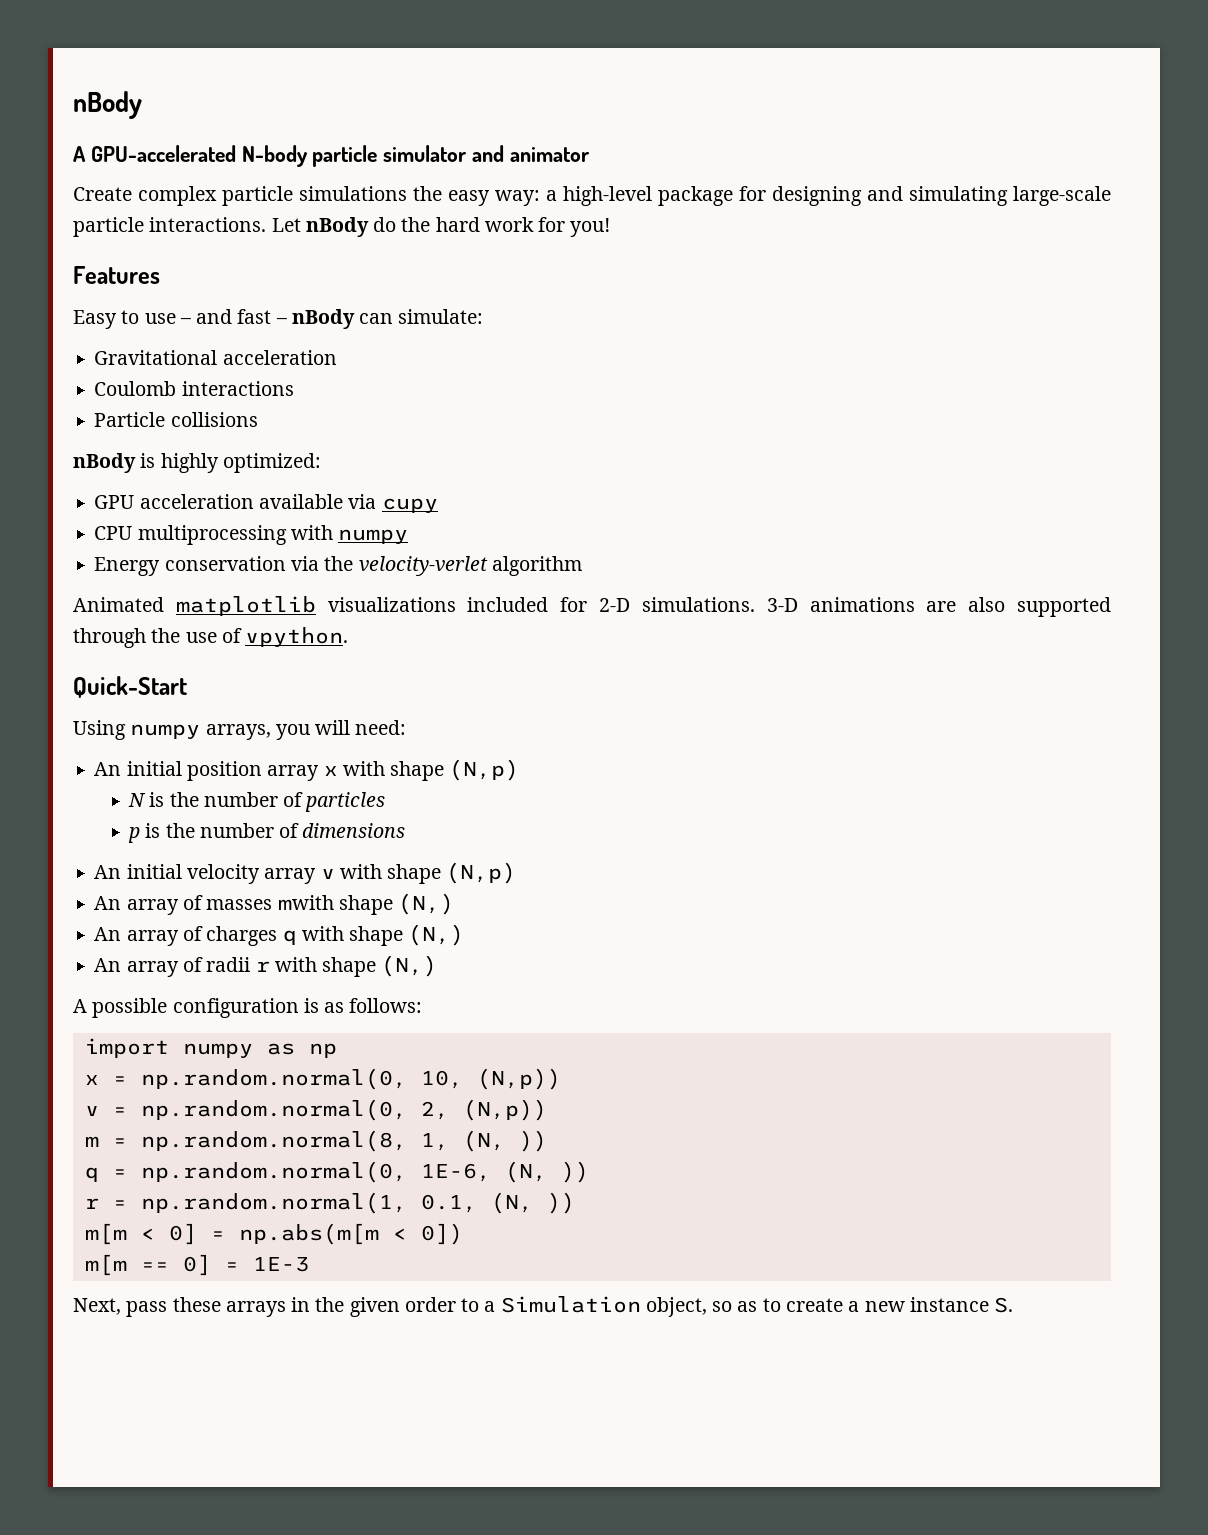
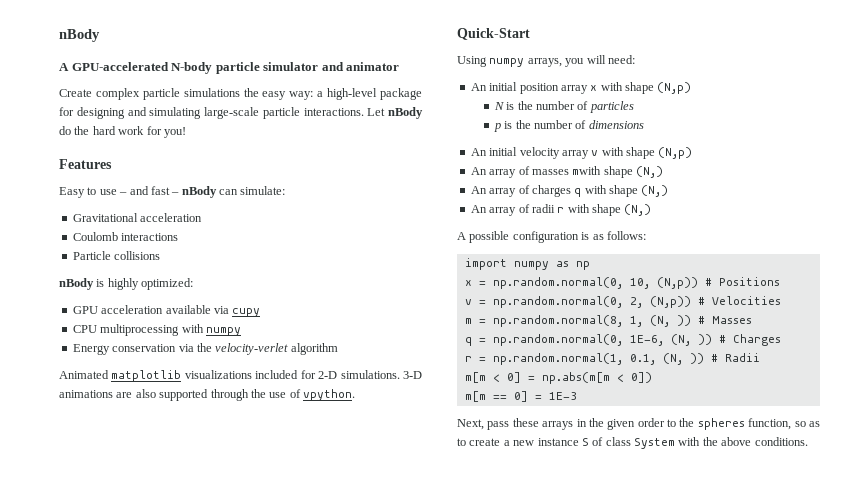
(561, 1079) none -> [704,277,780,286] # Positions
(547, 1110) none -> [697,296,781,305] # Velocities
(547, 1141) none -> [697,316,752,324] # Masses
(589, 1172) none -> [718,334,781,346] # Charges
(575, 1203) none -> [710,353,760,362] # Radii
[484,1296,707,1317] a Simulation object, -> [679,418,792,430] the spheres function,
[994,1297,1014,1313] S. -> [581,437,808,449] S of class System with the above conditions.

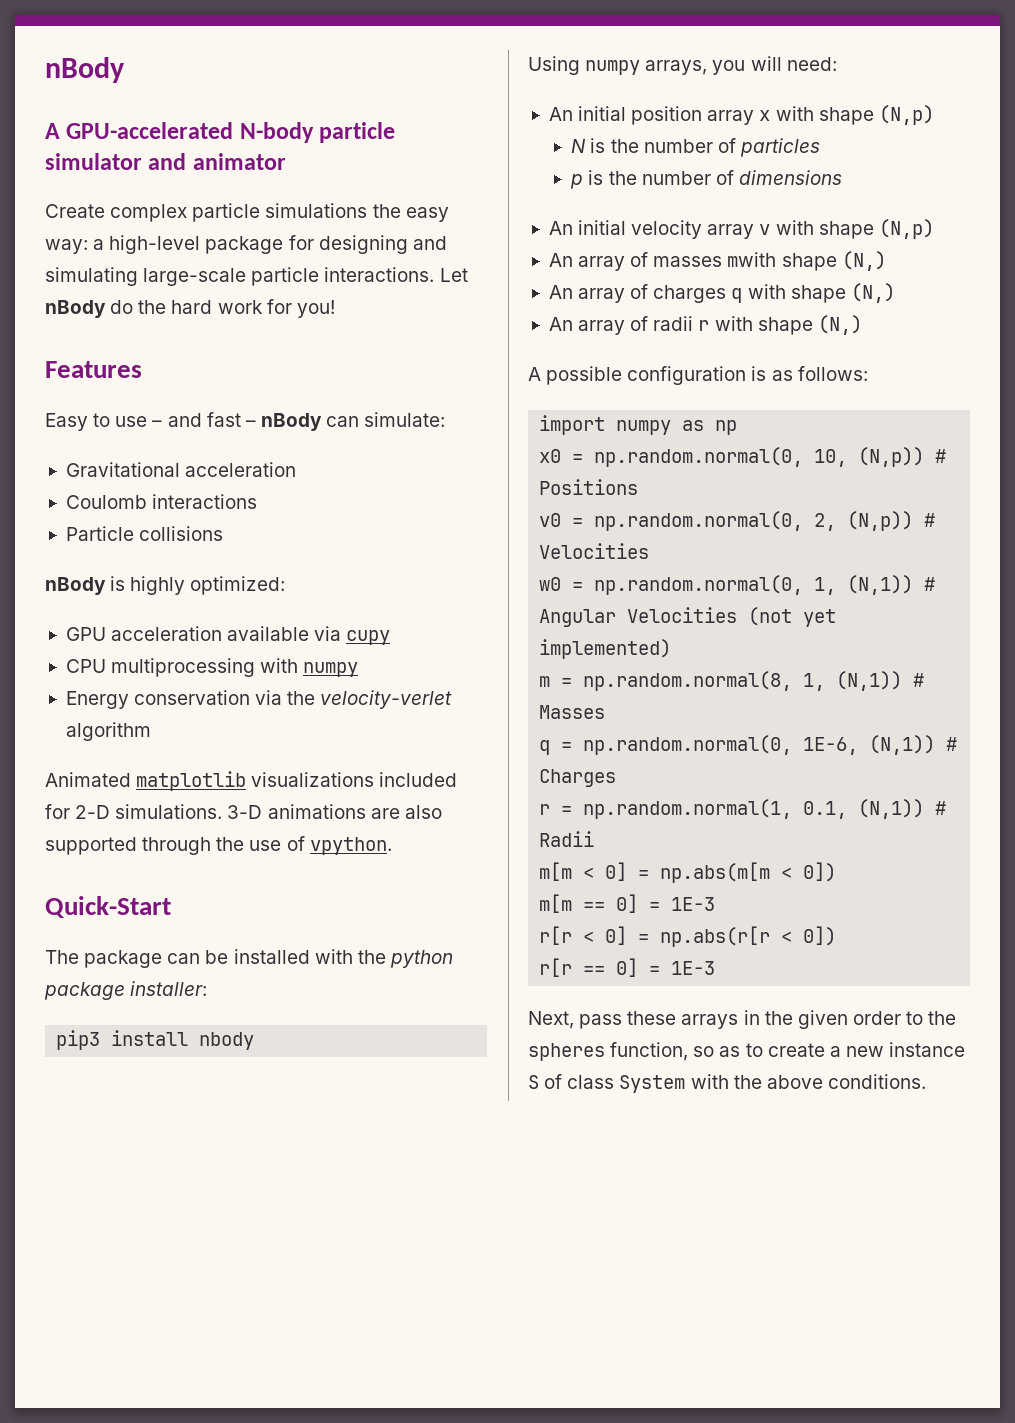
(530, 34) none -> [45,949,453,968] [44,981,208,1000] [56,1030,255,1050] // The package can be installed with the python package installer: // pip3 install nbody
[464,280,472,286] x -> [539,449,562,463] x0
[464,299,472,305] v -> [539,513,562,527] v0
(781, 300) none -> [539,575,936,595] [539,607,837,627] [539,639,672,659] // w0 = np.random.normal(0, 1, (N,1)) # Angular Velocities (not yet implemented)
[649,315,691,327] (N, )) -> [836,671,903,691] (N,1))
[670,334,712,346] (N, )) -> [869,735,936,755] (N,1))
[662,353,704,365] (N, )) -> [858,799,925,819] (N,1))
(577, 396) none -> [539,926,837,947] [539,958,716,977] // r[r < 0] = np.abs(r[r < 0]) // r[r == 0] = 1E-3

